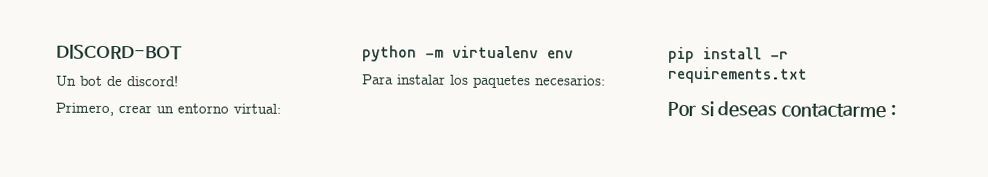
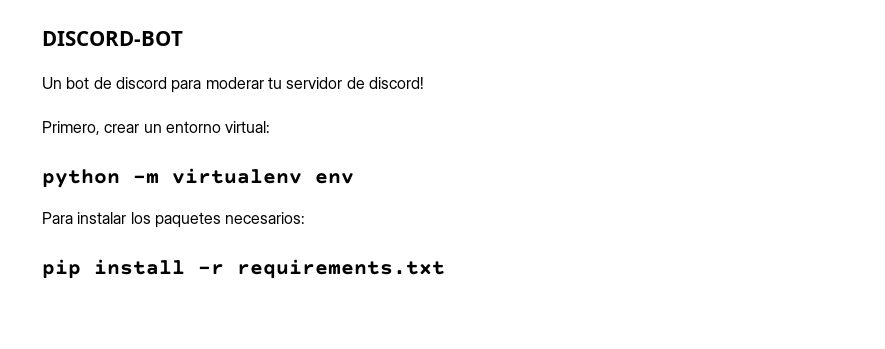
(123, 81) none -> [115,77,365,93] discord para moderar tu servidor de
[667,101,896,119] // Por si deseas contactarme : -> (445, 269) none

